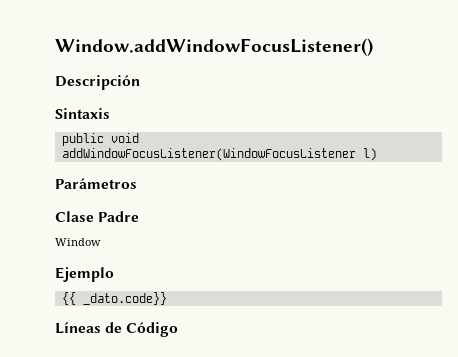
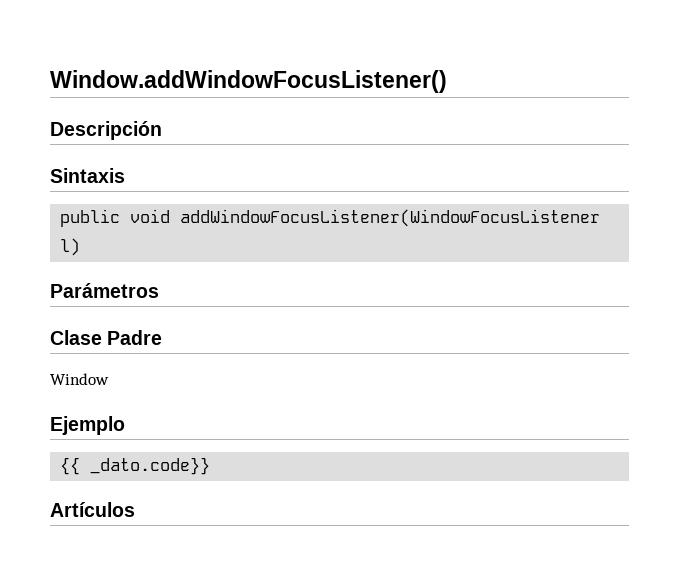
[55,322,179,337] Líneas de Código -> [50,502,135,517] Artículos

